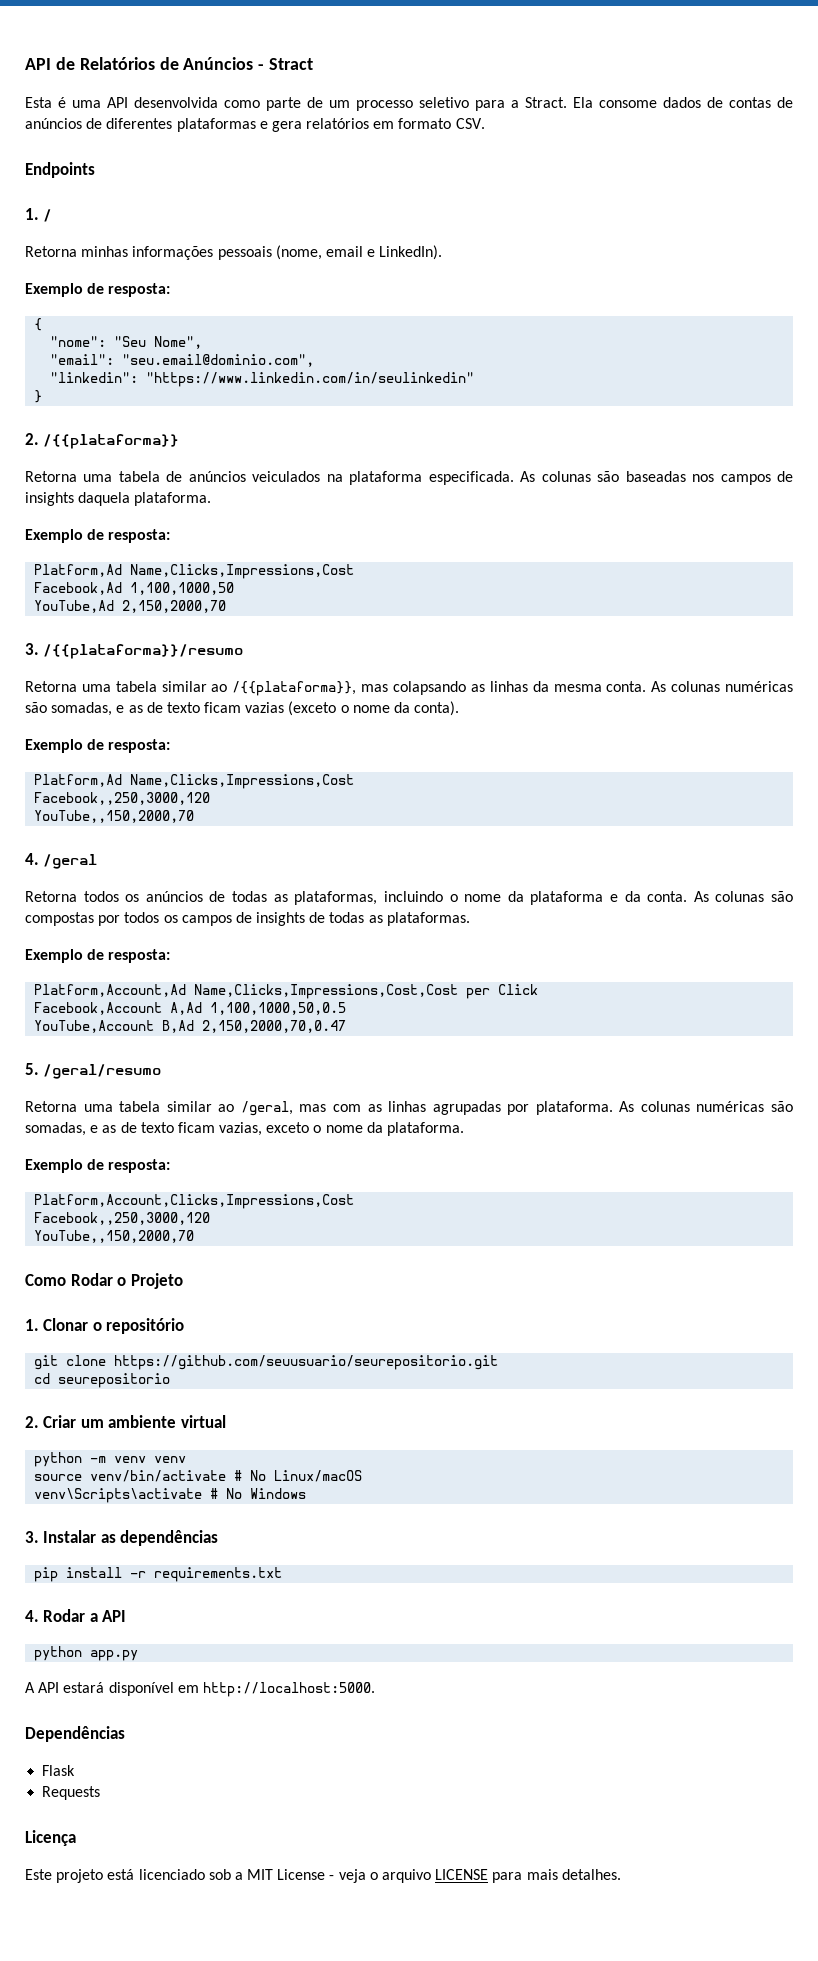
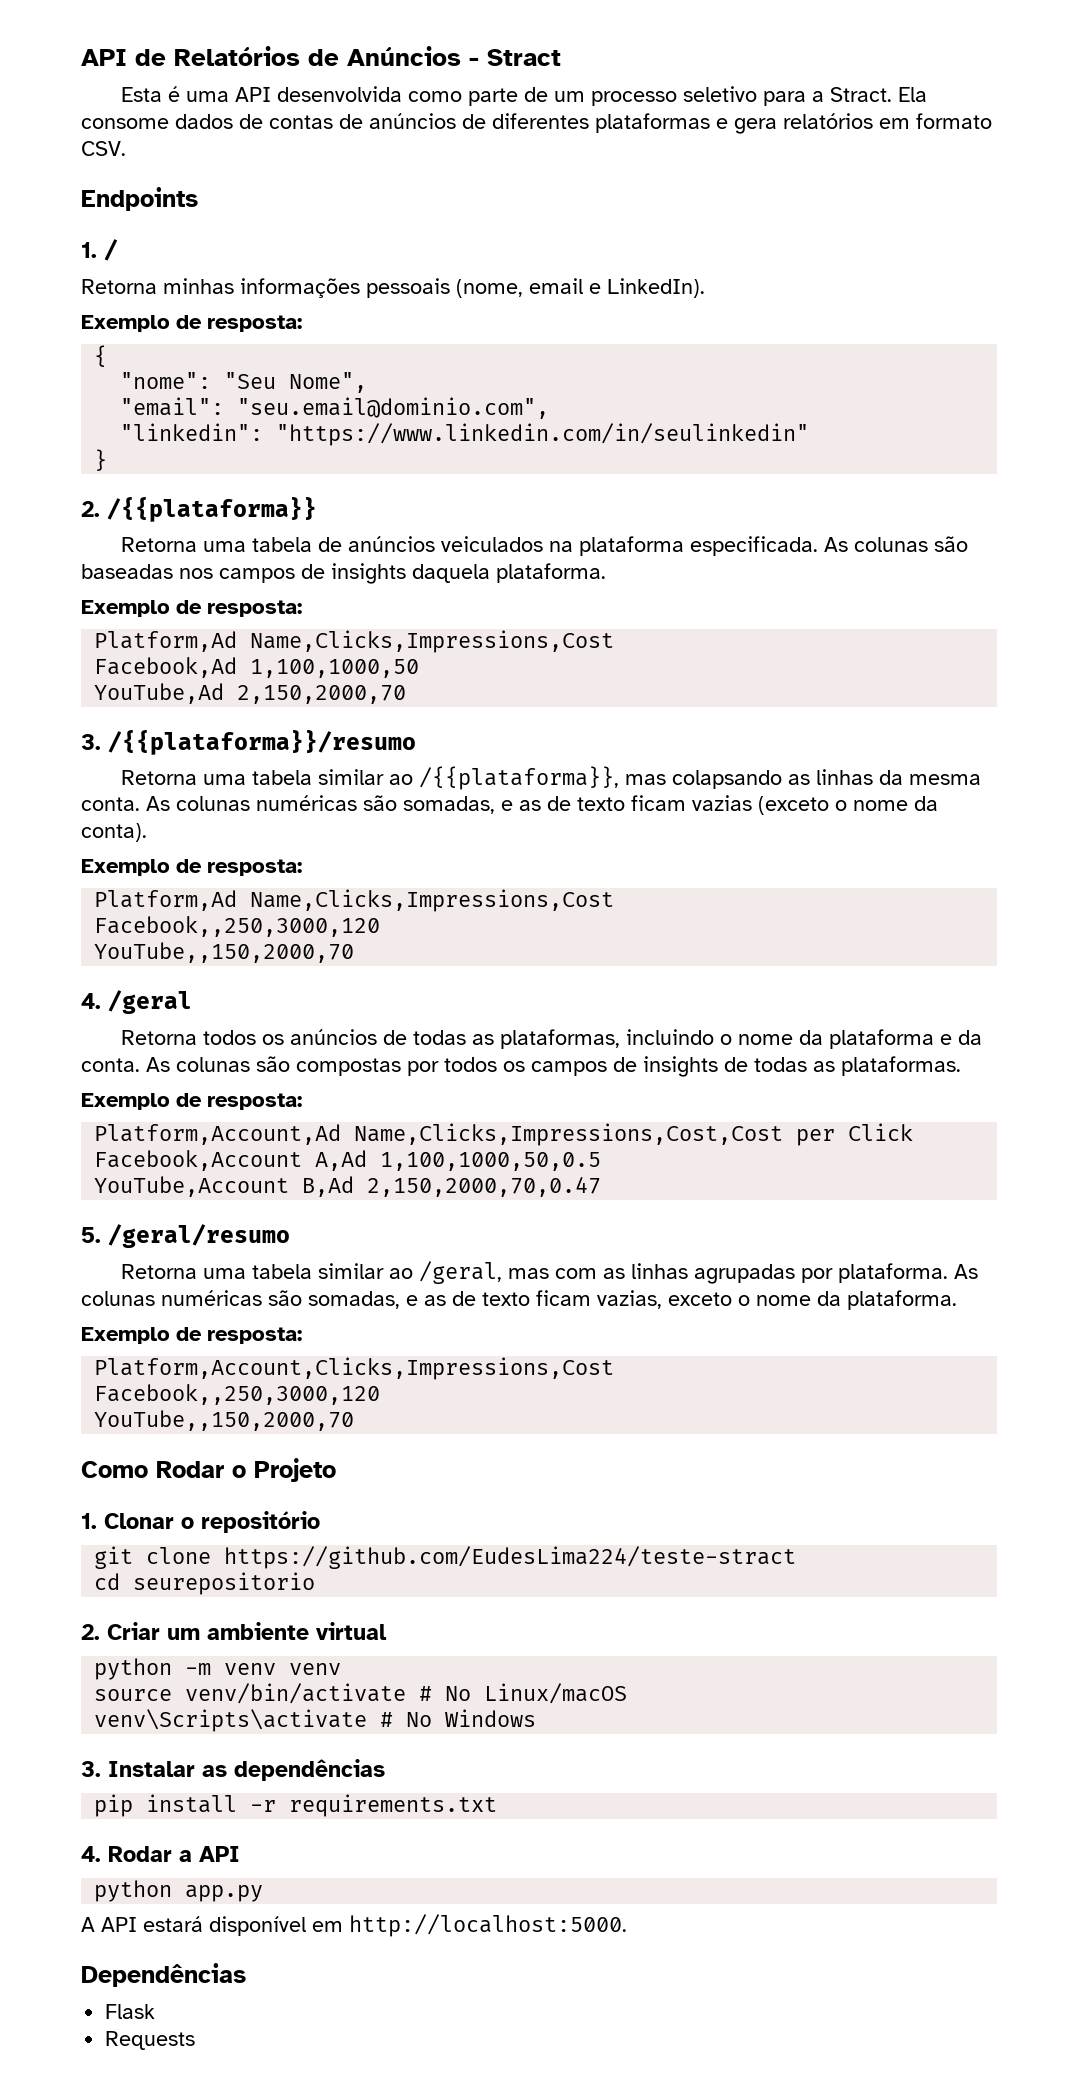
[114,1355,499,1370] https://github.com/seuusuario/seurepositorio.git -> [224,1546,797,1569] https://github.com/EudesLima224/teste-stract
[25,1830,76,1846] [25,1869,621,1883] // Licença // Este projeto está licenciado sob a MIT License - veja o arquivo LICENSE para mais detalhes. -> (196, 2040) none

